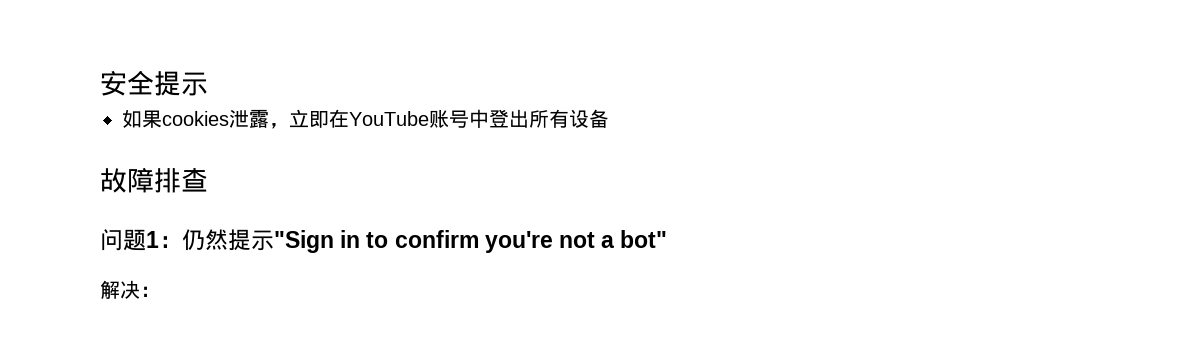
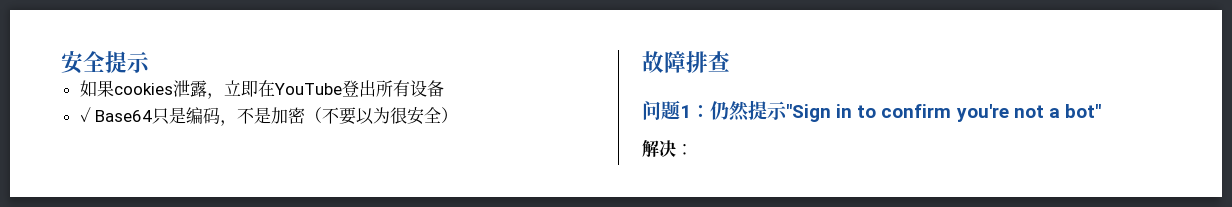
[429,109,489,128] 账号中 -> (342, 89) none
(609, 118) none -> [79,107,459,126] // ✓ Base64只是编码，不是加密（不要以为很安全）

